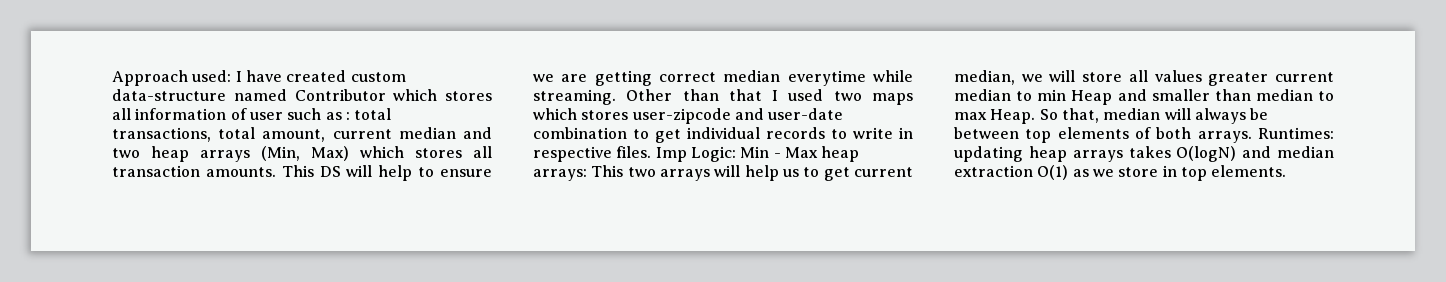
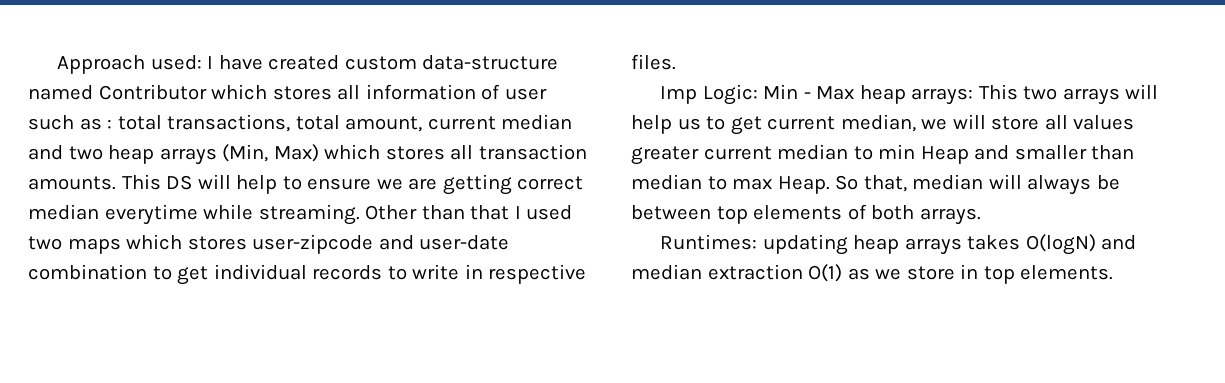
(652, 152) none -> (676, 62) //
(1252, 137) none -> (981, 216) //

